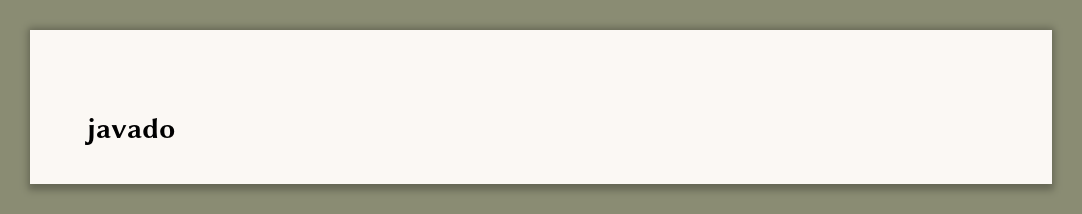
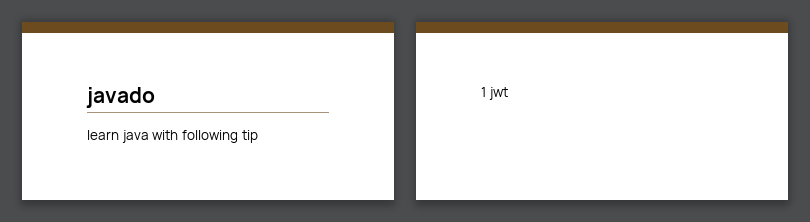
(175, 131) none -> [87,130,258,143] [481,87,508,100] // learn java with following tip // 1 jwt

